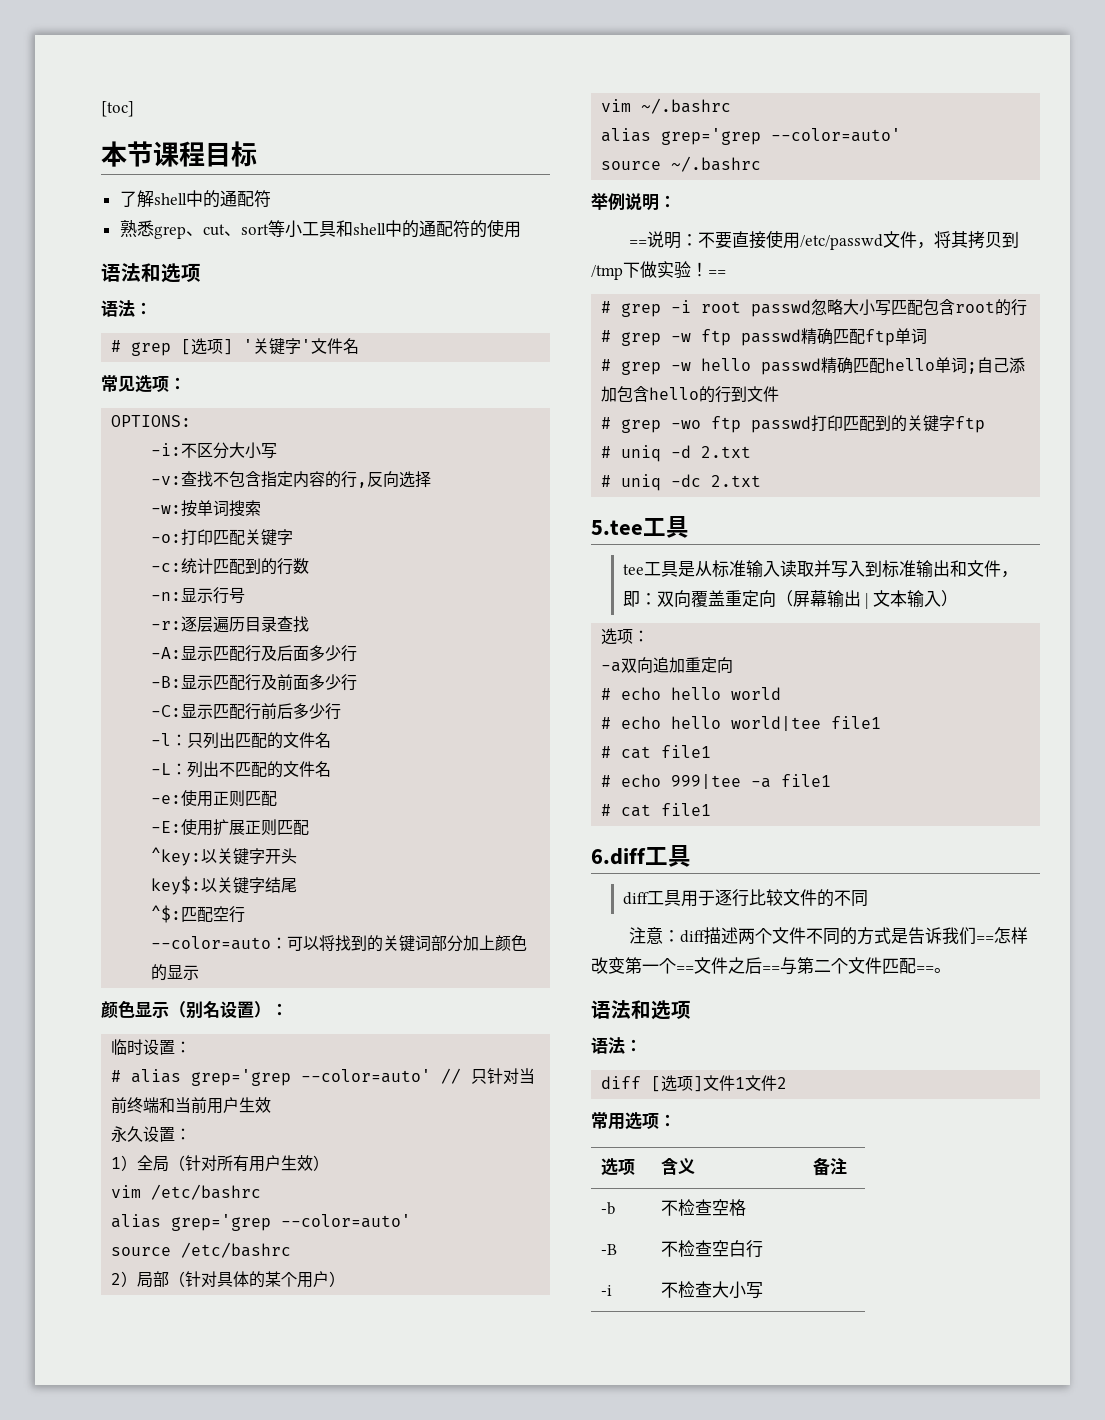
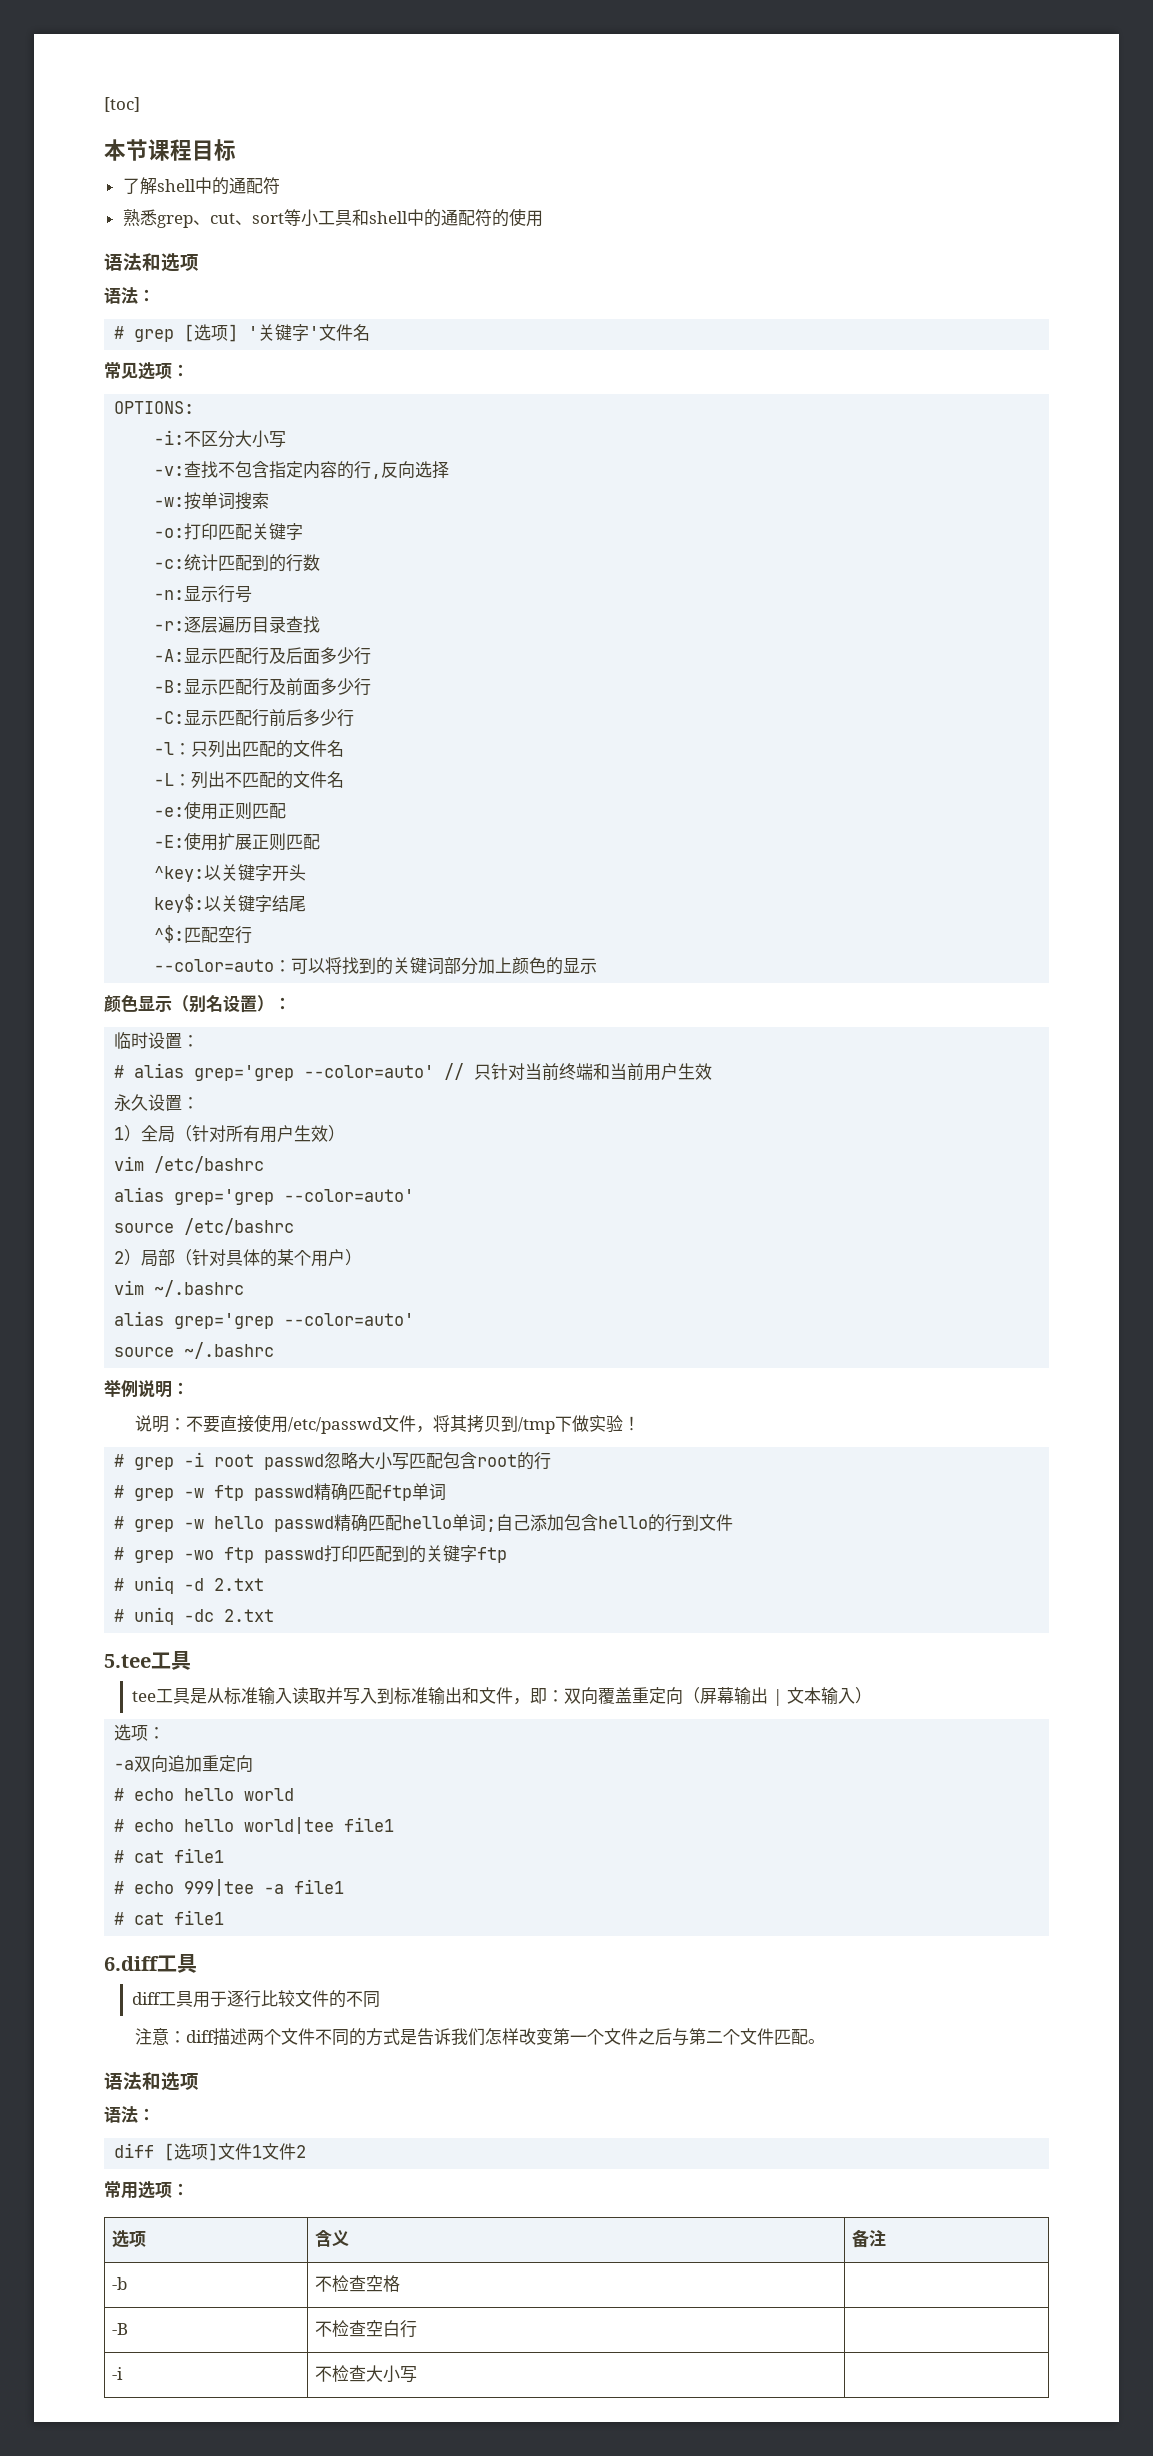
[628,240,647,246] == -> (189, 1388) none
[708,270,726,276] == -> (640, 1423) none
[975,936,994,942] == -> (485, 2037) none
[676,966,694,972] == -> (604, 2037) none
[762,966,780,972] == -> (672, 2036) none
[916,966,934,972] == -> (808, 2037) none

